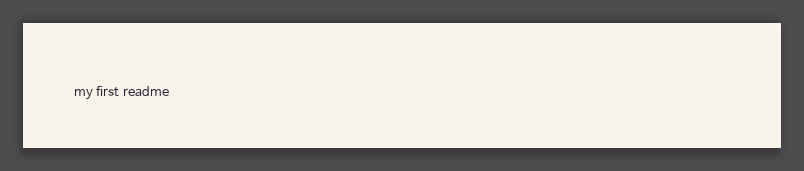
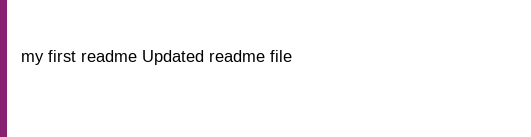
(169, 91) none -> [142,50,292,65] Updated readme file

